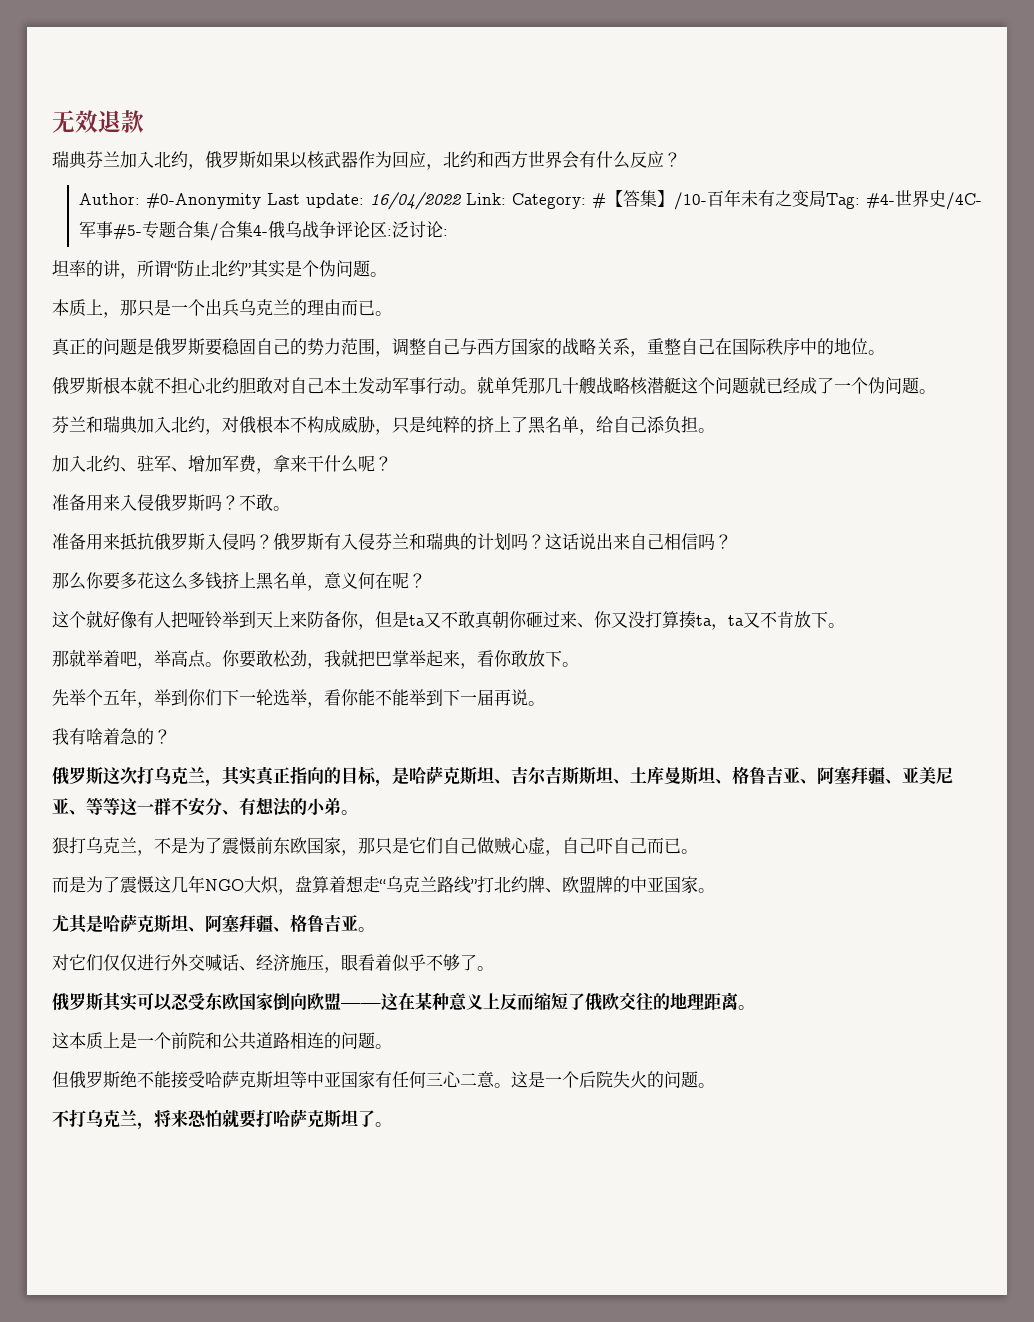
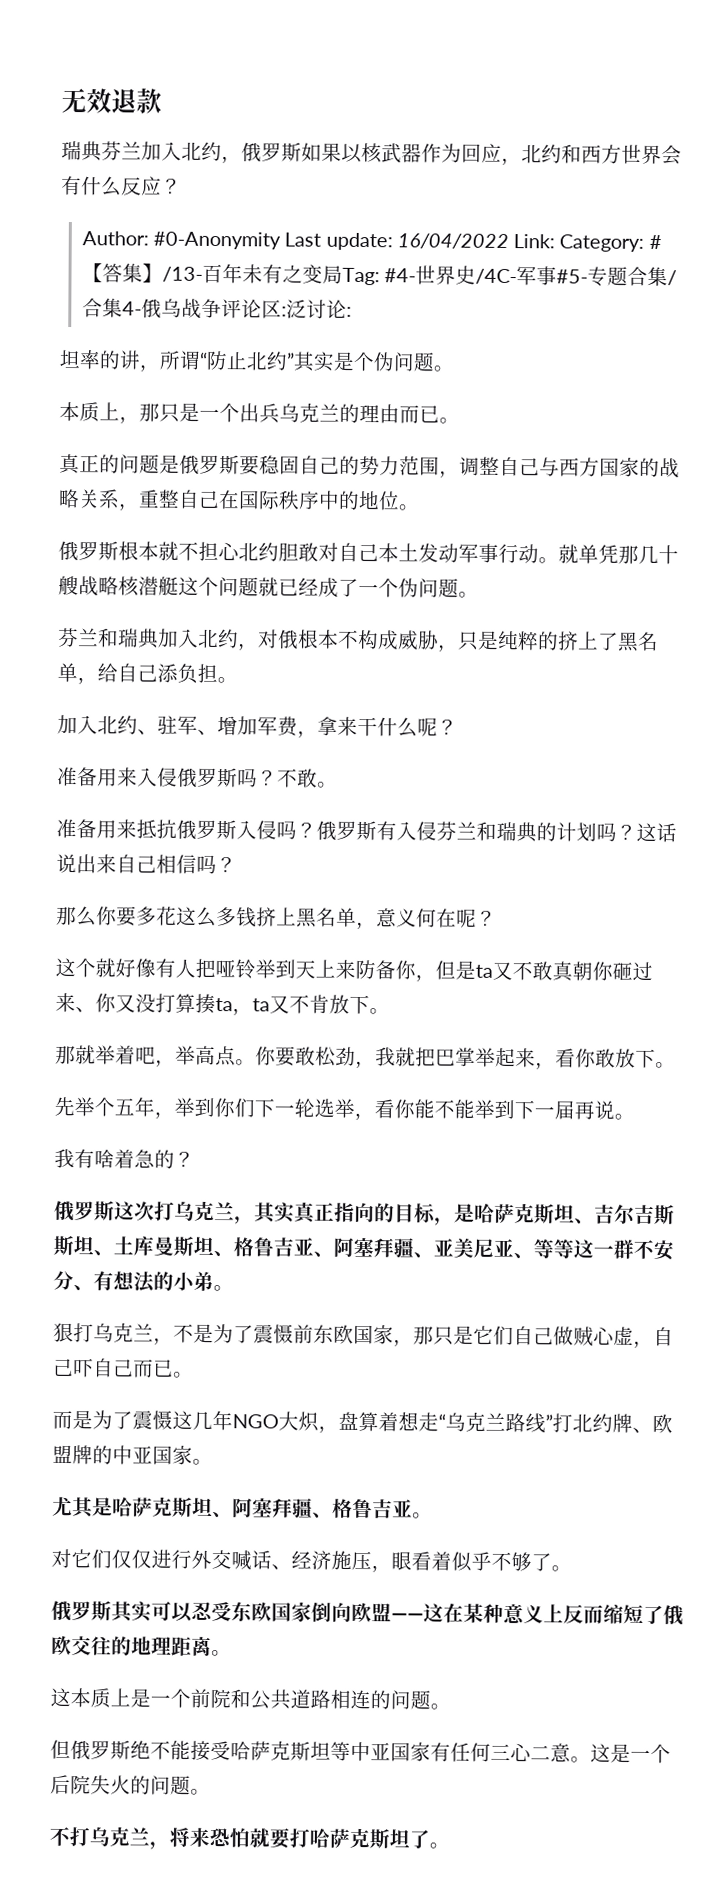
[673,192,707,210] /10- -> [161,266,203,282] /13-

